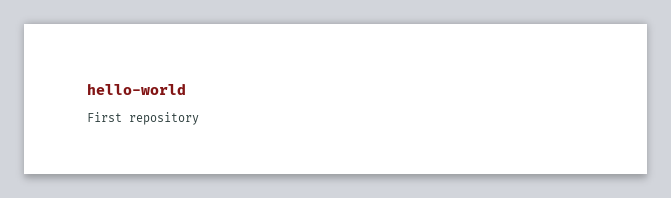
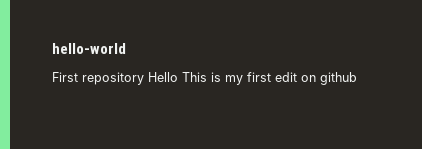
(199, 118) none -> [148,72,357,85] Hello This is my first edit on github

